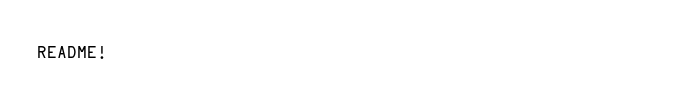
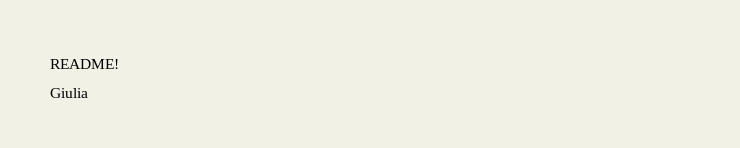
(107, 52) none -> [50,88,88,98] // Giulia

